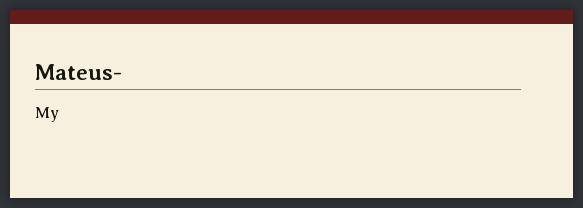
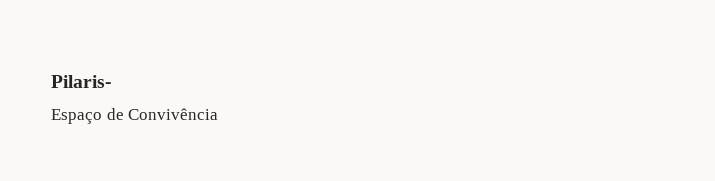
[35,64,122,80] [35,107,59,122] Mateus- // My -> [51,75,112,88] [51,108,219,124] Pilaris- // Espaço de Convivência

